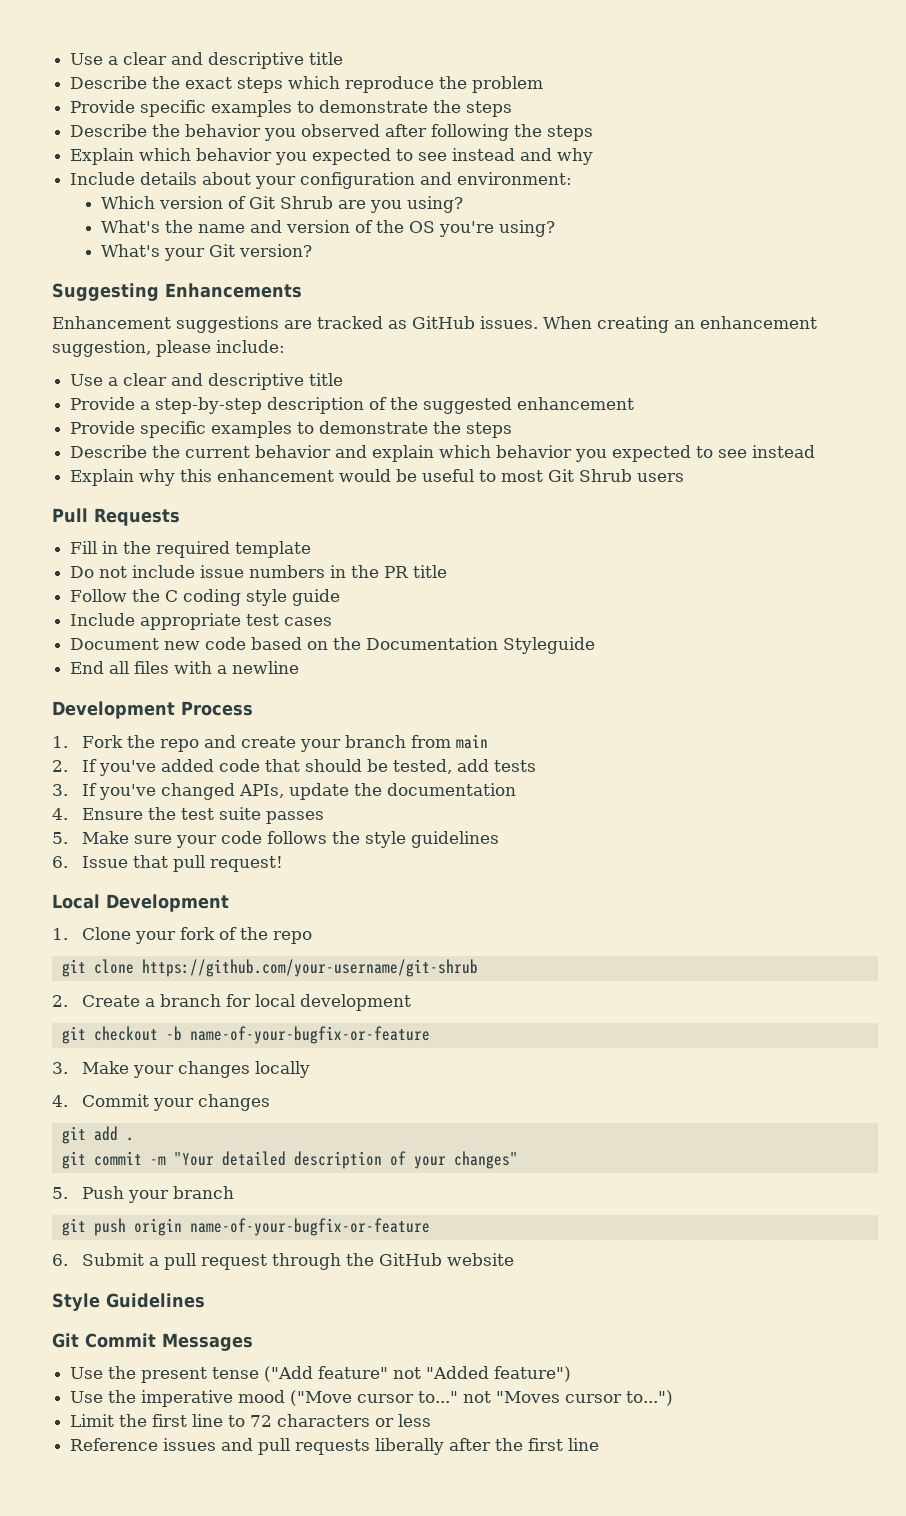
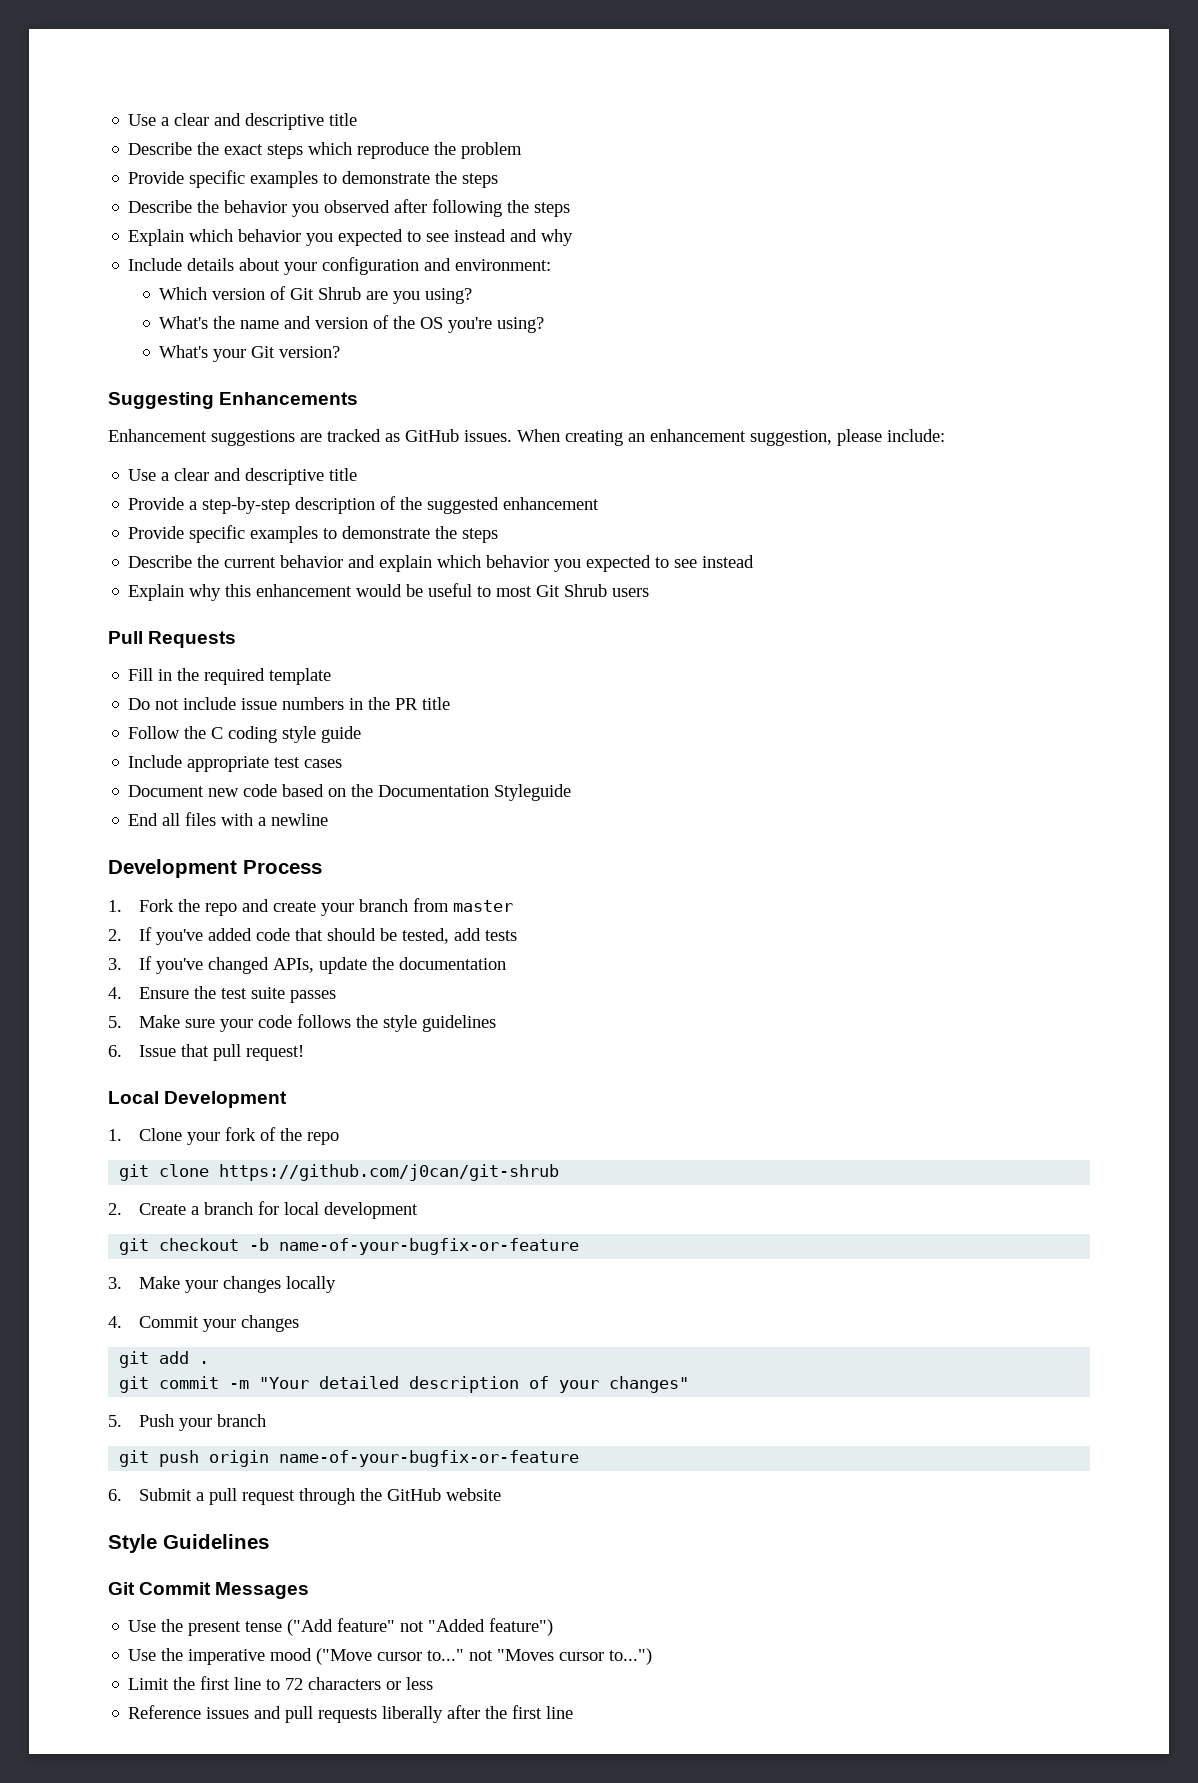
[456,734,489,749] main -> [453,900,514,912] master
[141,959,478,977] https://github.com/your-username/git-shrub -> [219,1164,560,1181] https://github.com/j0can/git-shrub

